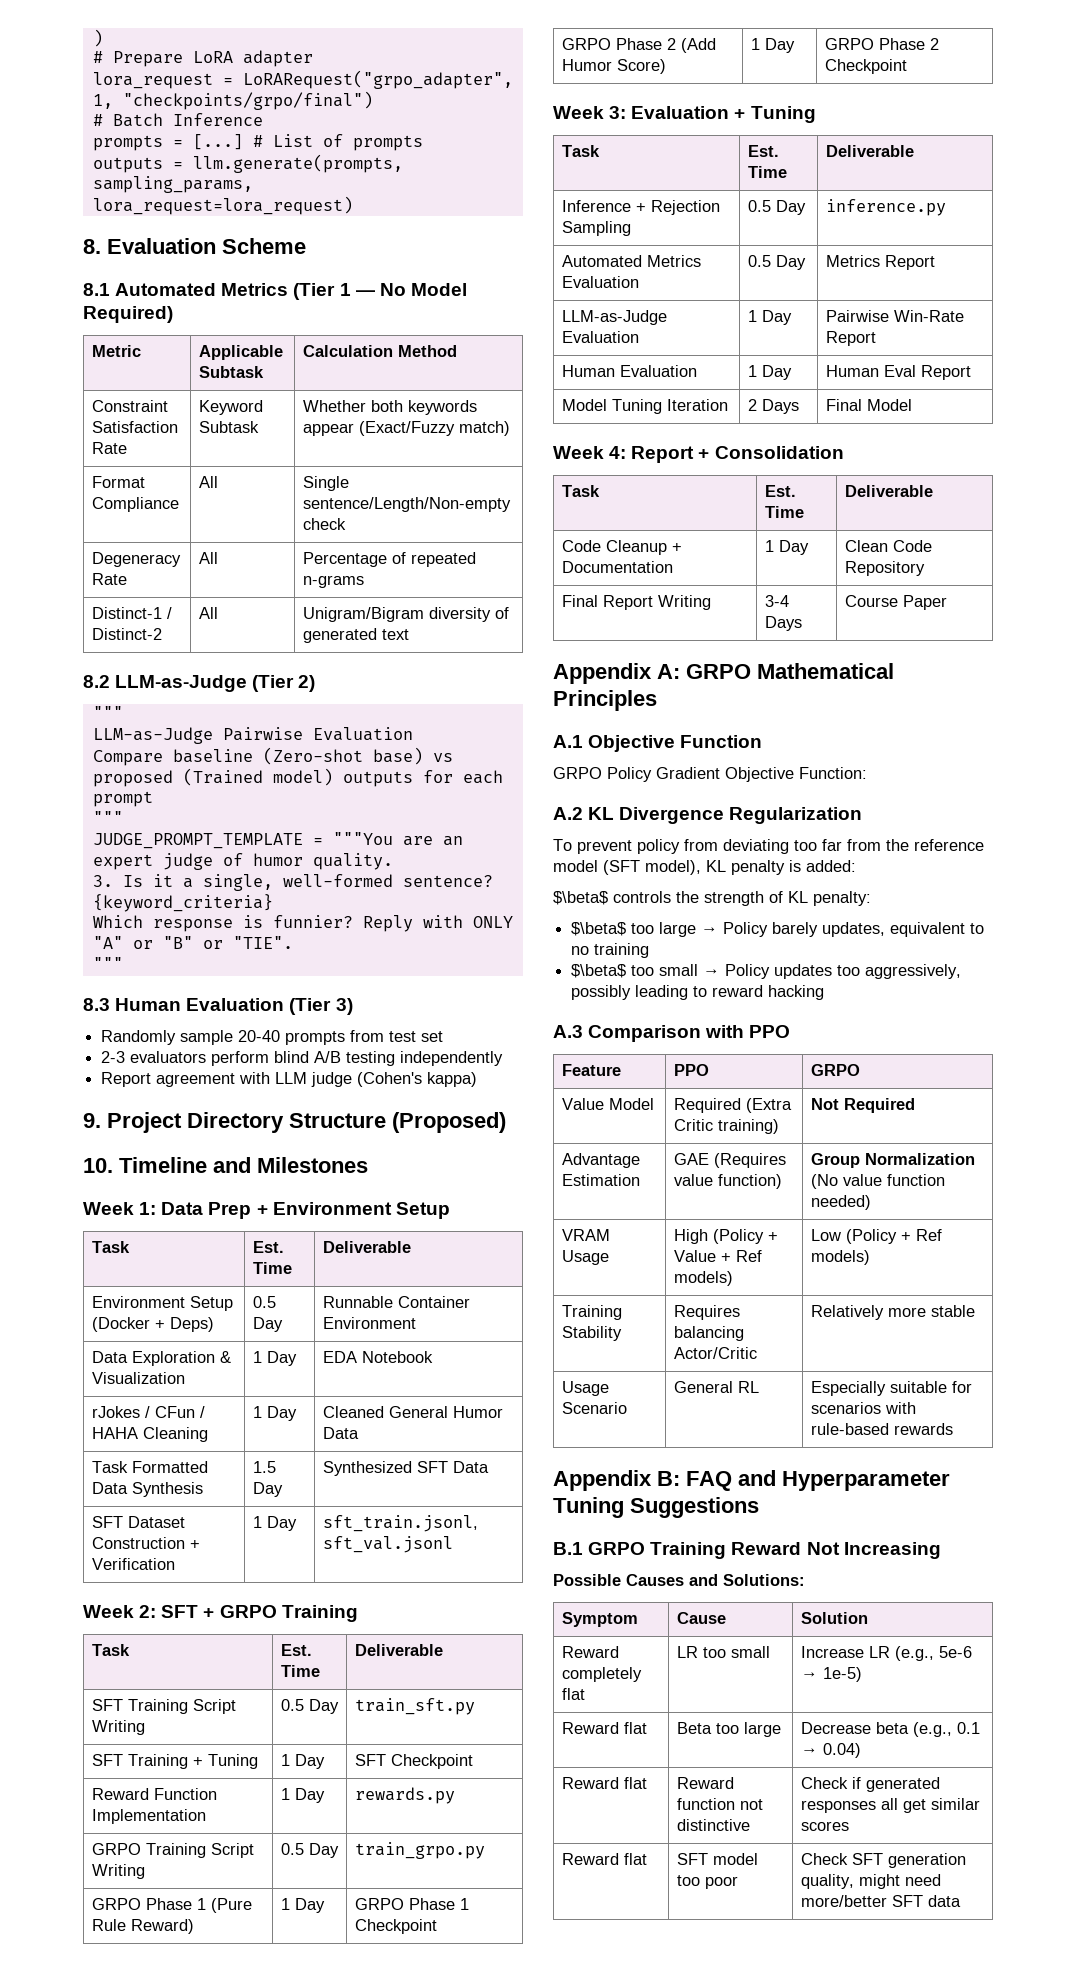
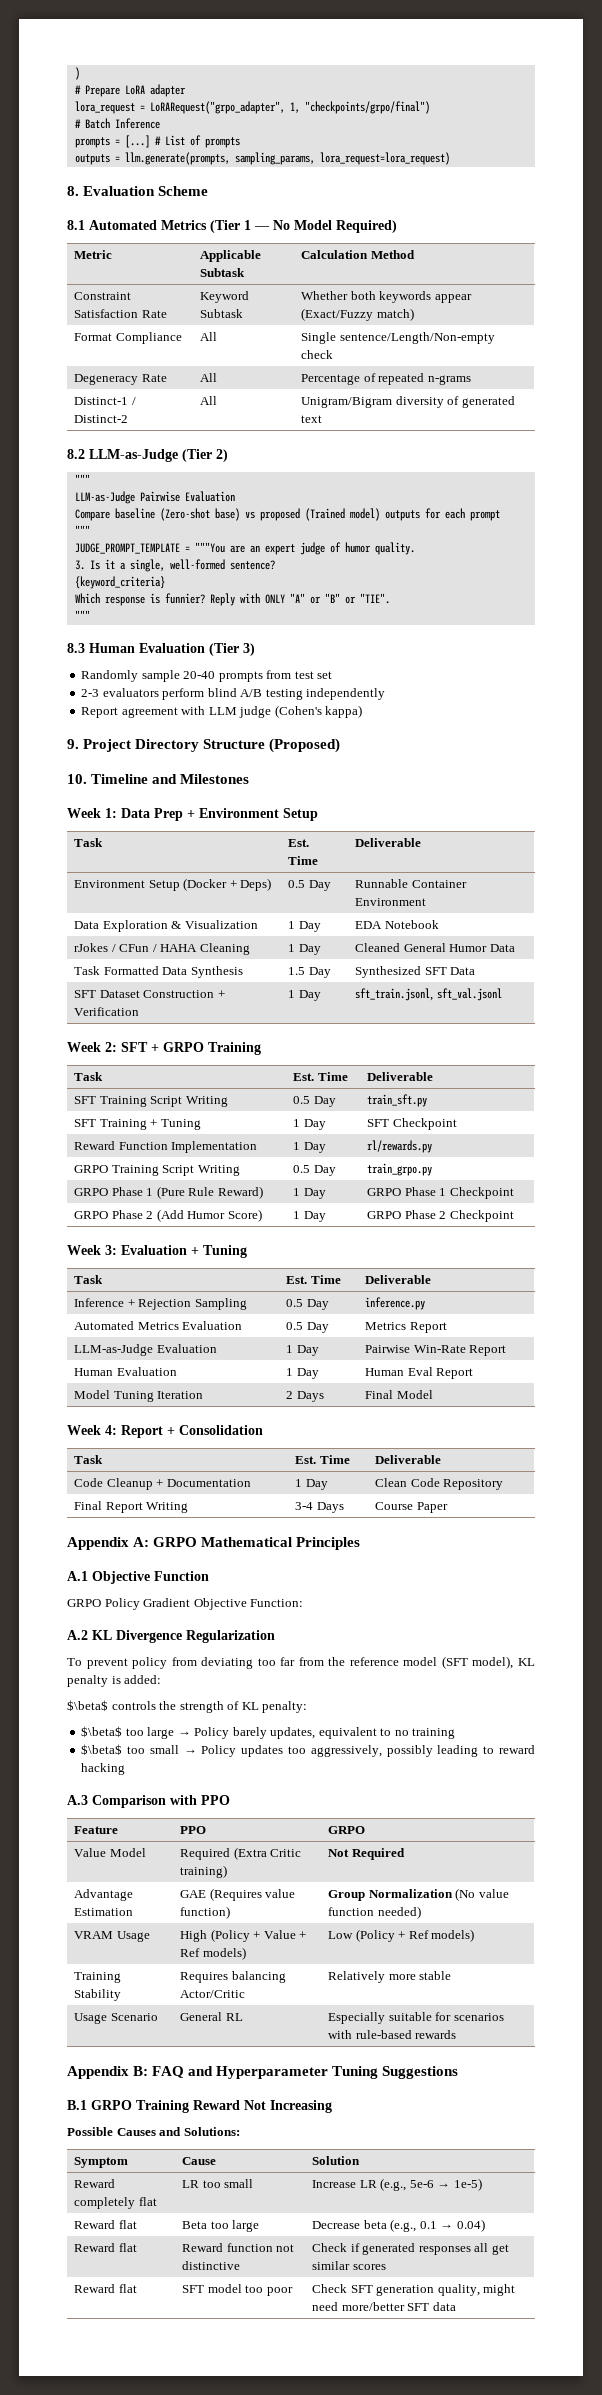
[354,1787,455,1804] rewards.py -> [367,1140,433,1153] rl/rewards.py

